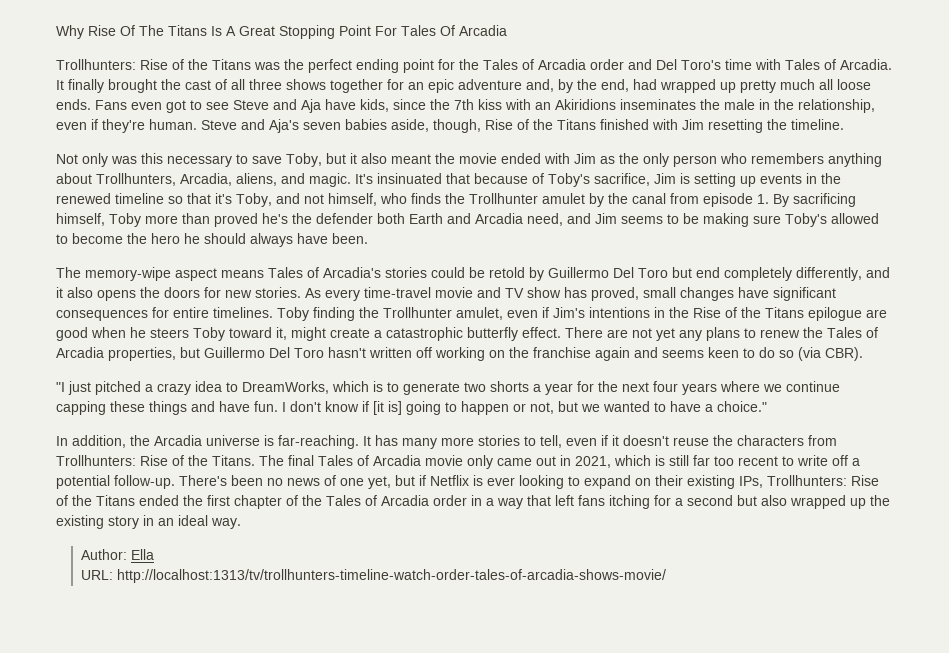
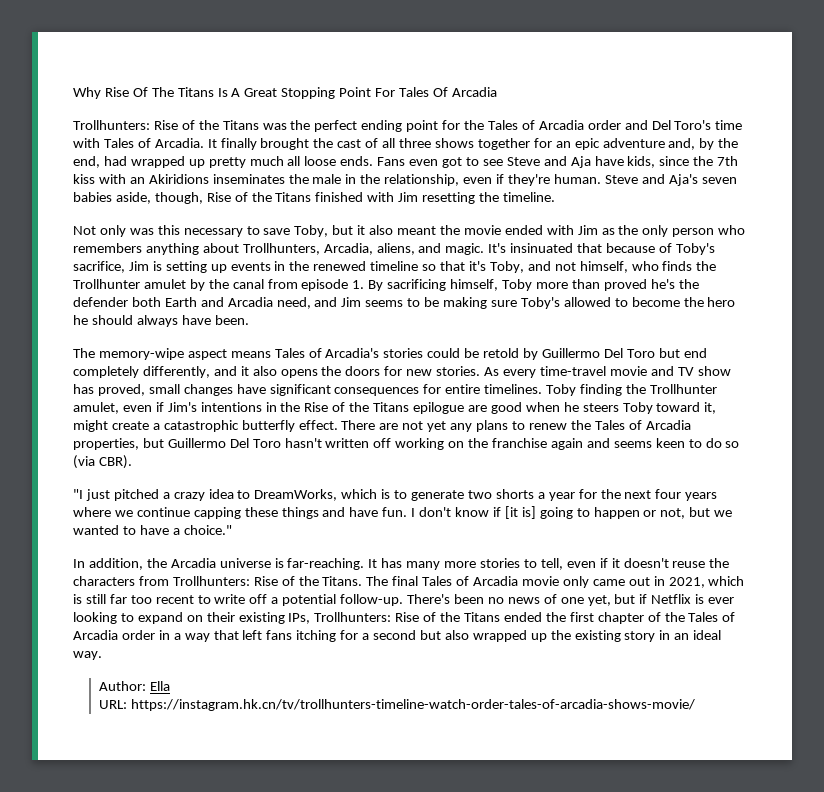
[116,569,666,583] http://localhost:1313/tv/trollhunters-timeline-watch-order-tales-of-arcadia-shows-movie/ -> [131,699,696,711] https://instagram.hk.cn/tv/trollhunters-timeline-watch-order-tales-of-arcadia-shows-movie/

